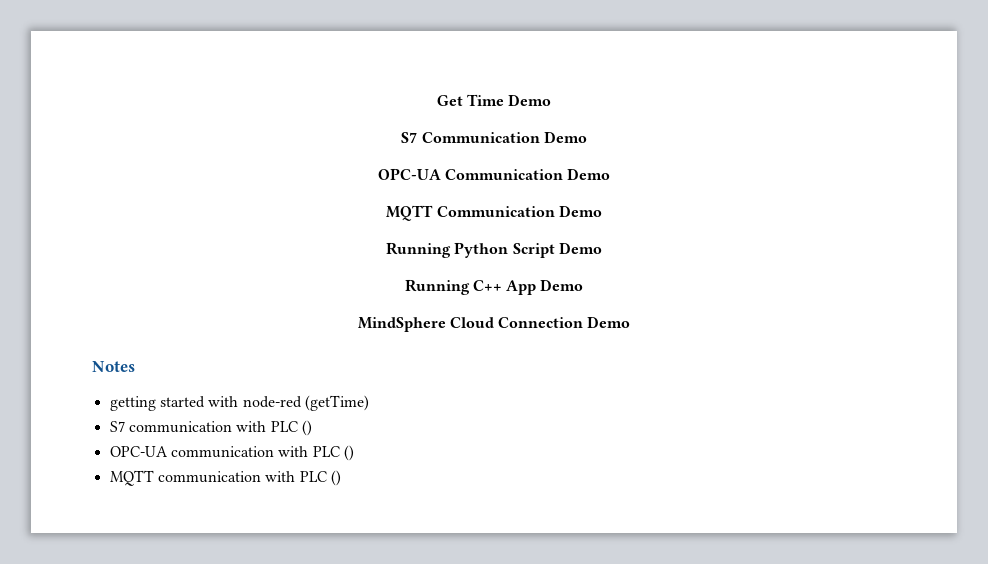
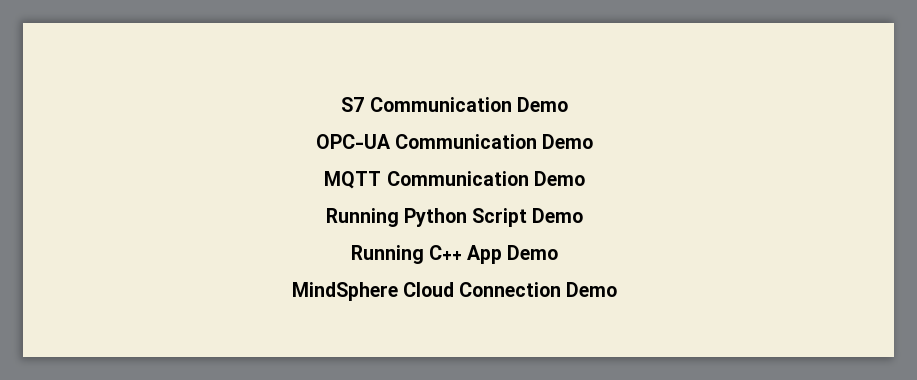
[436,94,552,106] Get Time Demo // -> (341, 104) none
[92,361,135,372] [109,395,369,411] [109,420,312,436] [109,445,354,461] [109,470,341,486] // Notes // getting started with node-red (getTime) // S7 communication with PLC () // OPC-UA communication with PLC () // MQTT communication with PLC () -> (618, 289) none

